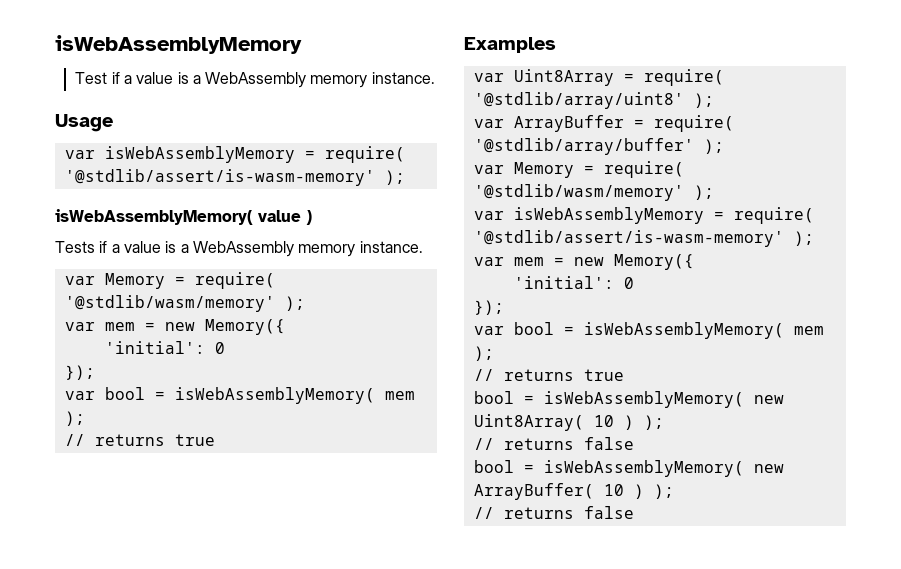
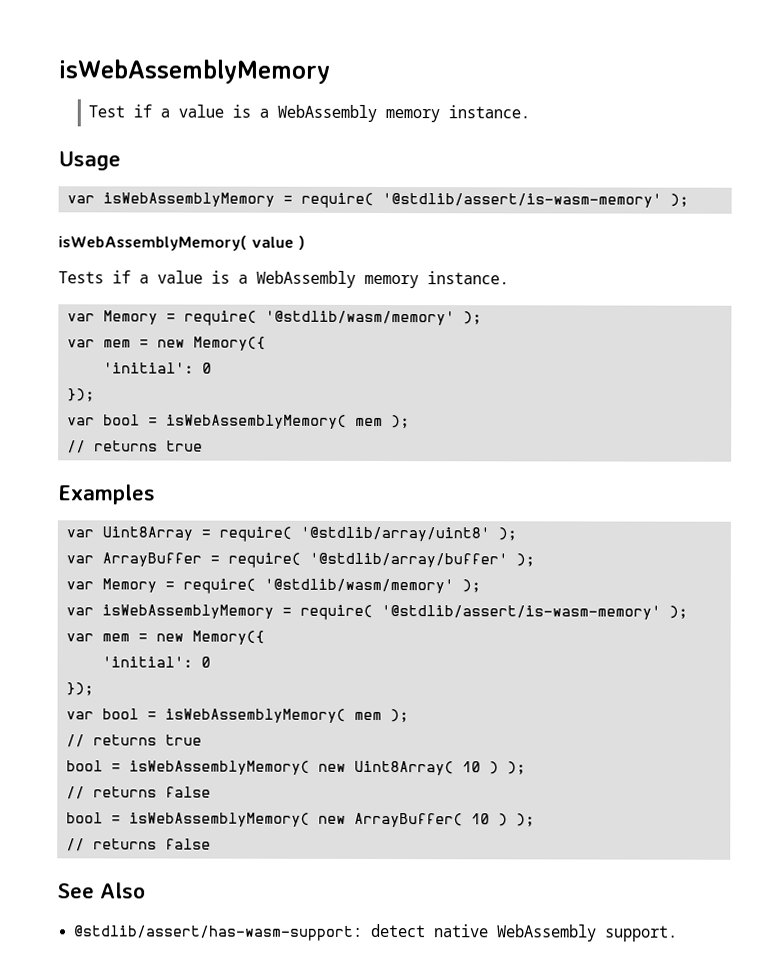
(634, 512) none -> [57,882,146,899] [73,923,679,942] // See Also // @stdlib/assert/has-wasm-support: detect native WebAssembly support.

